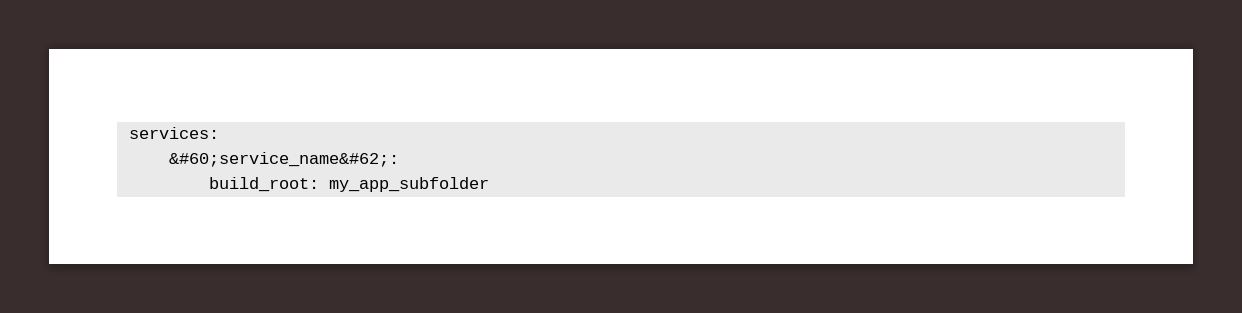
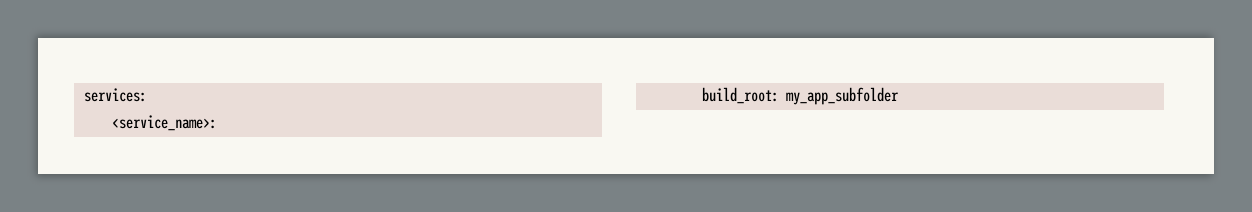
[168,152,399,167] &#60;service_name&#62;: -> [111,115,217,131] <service_name>:

